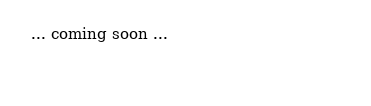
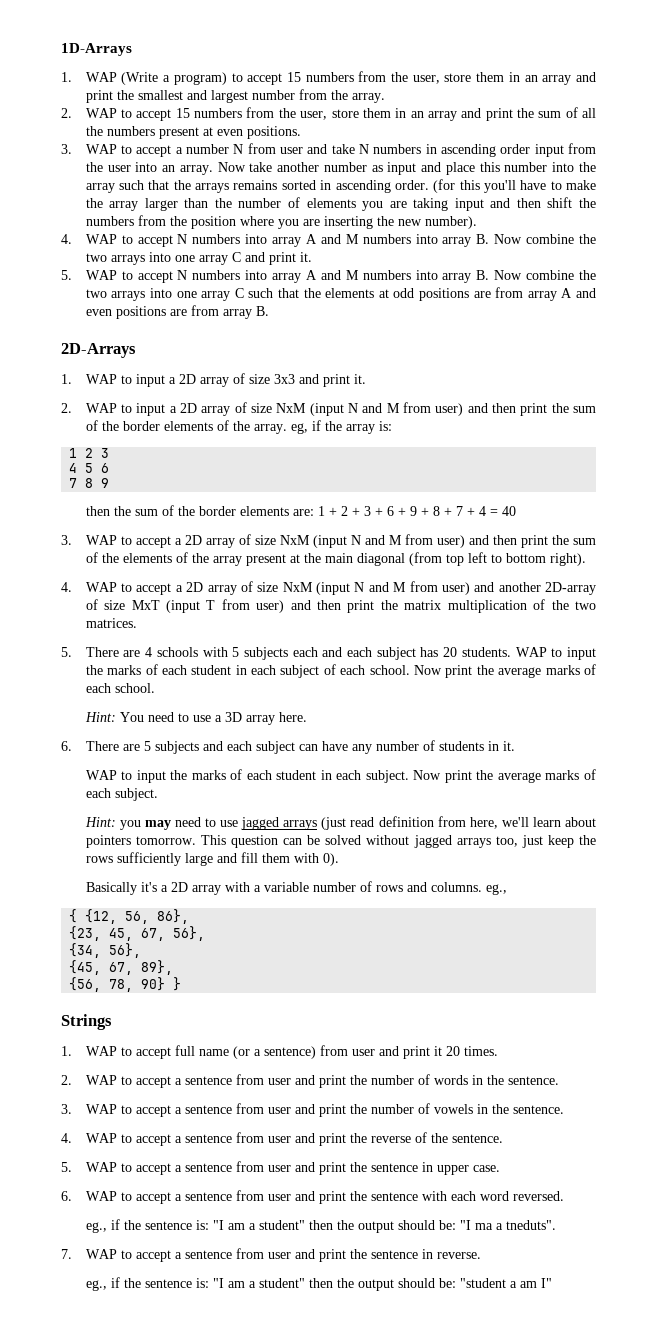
[31,27,168,42] ... coming soon ... -> [61,43,132,56] [61,71,596,85] [85,89,385,103] [61,107,596,121] [85,126,301,139] [61,143,596,157] [85,162,596,175] [85,179,596,193] [85,197,596,211] [85,215,477,229] [61,234,596,247] [85,252,312,265] [61,270,596,283] [85,287,597,301] [85,305,269,319] [61,343,136,358] [61,373,366,387] [61,402,596,416] [85,420,392,434] [69,448,110,458] [69,463,110,473] [69,478,110,488] [85,505,516,516] [61,534,596,548] [85,552,586,566] [61,581,596,595] [85,599,596,613] [85,618,137,628] [61,647,596,660] [85,664,596,678] [85,683,155,693] [84,712,307,725] [61,740,515,754] [85,769,596,783] [85,788,158,801] [84,816,596,830] [85,835,596,848] [85,852,339,866] [85,881,507,895] [69,909,190,924] [69,926,206,941] [69,943,142,958] [69,960,174,975] [69,977,182,992] [61,1014,112,1030] [61,1045,498,1059] [61,1074,559,1088] [61,1103,564,1117] [61,1132,503,1146] [61,1161,500,1175] [61,1190,564,1204] [85,1219,556,1233] [61,1248,481,1262] [85,1277,552,1291] 1D-Arrays // 1. WAP (Write a program) to accept 15 numbers from the user, store them in an array and print the smallest and largest number from the array. // 2. WAP to accept 15 numbers from the user, store them in an array and print the sum of all the numbers present at even positions. // 3. WAP to accept a number N from user and take N numbers in ascending order input from the user into an array. Now take another number as input and place this number into the array such that the arrays remains sorted in ascending order. (for this you'll have to make the array larger than the number of elements you are taking input and then shift the numbers from the position where you are inserting the new number). // 4. WAP to accept N numbers into array A and M numbers into array B. Now combine the two arrays into one array C and print it. // 5. WAP to accept N numbers into array A and M numbers into array B. Now combine the two arrays into one array C such that the elements at odd positions are from array A and even positions are from array B. // 2D-Arrays // 1. WAP to input a 2D array of size 3x3 and print it. // 2. WAP to input a 2D array of size NxM (input N and M from user) and then print the sum of the border elements of the array. eg, if the array is: // 1 2 3 // 4 5 6 // 7 8 9 // then the sum of the border elements are: 1 + 2 + 3 + 6 + 9 + 8 + 7 + 4 = 40 // 3. WAP to accept a 2D array of size NxM (input N and M from user) and then print the sum of the elements of the array present at the main diagonal (from top left to bottom right). // 4. WAP to accept a 2D array of size NxM (input N and M from user) and another 2D-array of size MxT (input T from user) and then print the matrix multiplication of the two matrices. // 5. There are 4 schools with 5 subjects each and each subject has 20 students. WAP to input the marks of each student in each subject of each school. Now print the average marks of each school. // Hint: You need to use a 3D array here. // 6. There are 5 subjects and each subject can have any number of students in it. // WAP to input the marks of each student in each subject. Now print the average marks of each subject. // Hint: you may need to use jagged arrays (just read definition from here, we'll learn about pointers tomorrow. This question can be solved without jagged arrays too, just keep the rows sufficiently large and fill them with 0). // Basically it's a 2D array with a variable number of rows and columns. eg., // { {12, 56, 86}, // {23, 45, 67, 56}, // {34, 56}, // {45, 67, 89}, // {56, 78, 90} } // Strings // 1. WAP to accept full name (or a sentence) from user and print it 20 times. // 2. WAP to accept a sentence from user and print the number of words in the sentence. // 3. WAP to accept a sentence from user and print the number of vowels in the sentence. // 4. WAP to accept a sentence from user and print the reverse of the sentence. // 5. WAP to accept a sentence from user and print the sentence in upper case. // 6. WAP to accept a sentence from user and print the sentence with each word reversed. // eg., if the sentence is: "I am a student" then the output should be: "I ma a tneduts". // 7. WAP to accept a sentence from user and print the sentence in reverse. // eg., if the sentence is: "I am a student" then the output should be: "student a am I"

